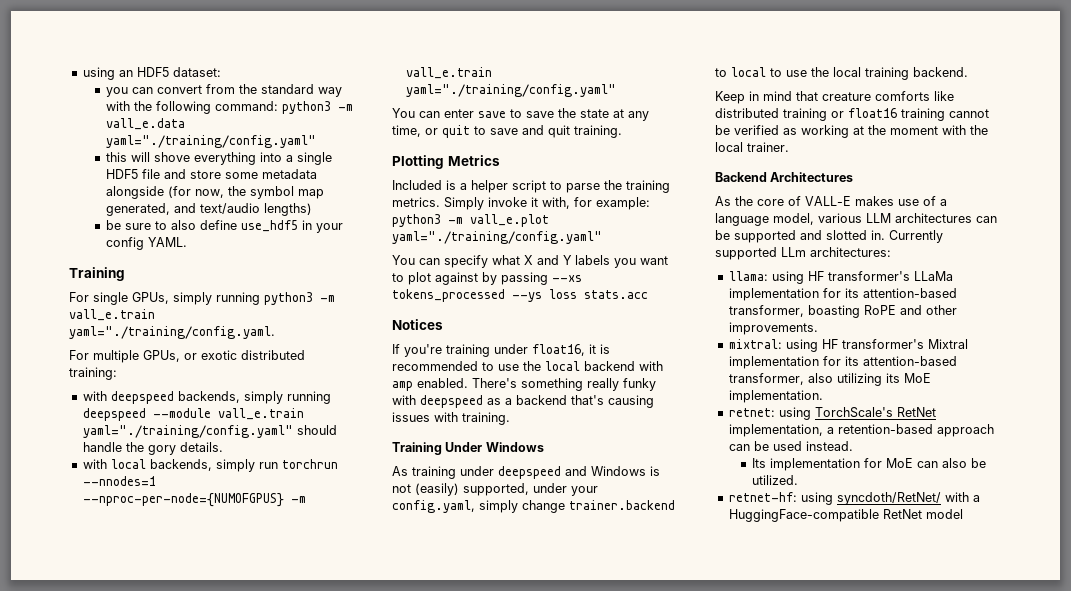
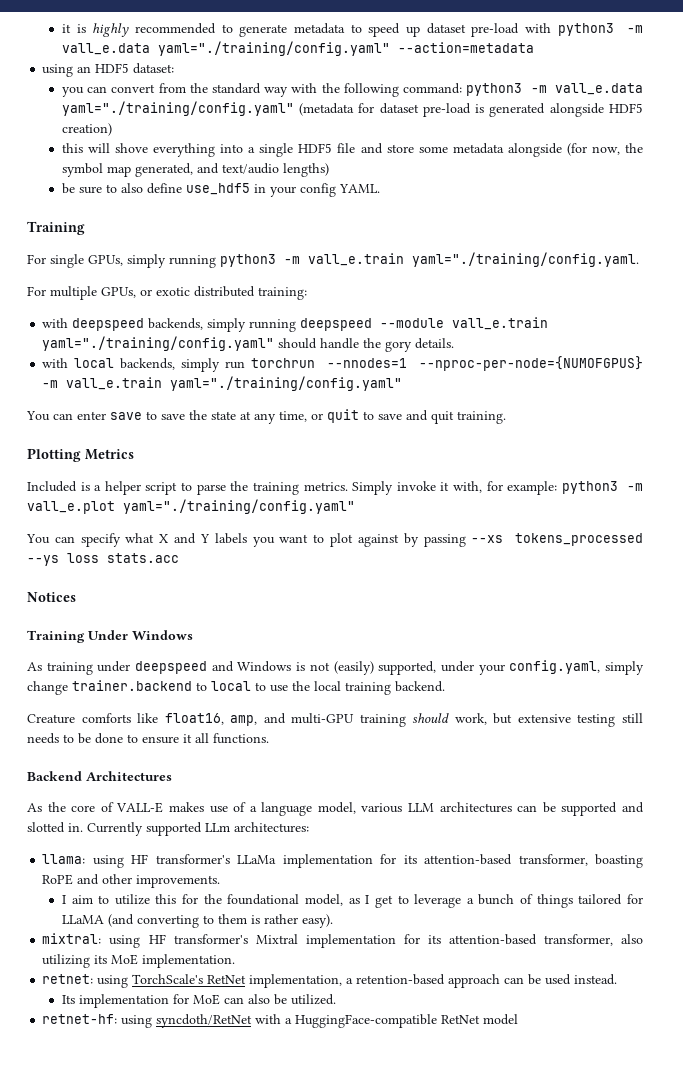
(82, 73) none -> [61,23,643,37] [61,41,534,56] it is highly recommended to generate metadata to speed up dataset pre-load with python3 -m vall_e.data yaml="./training/config.yaml" --action=metadata //
(317, 141) none -> [299,103,643,117] [61,123,112,136] (metadata for dataset pre-load is generated alongside HDF5 creation)
[392,344,610,357] [392,361,663,371] [392,378,656,391] [392,395,654,408] [392,412,510,425] // If you're training under float16, it is recommended to use the local backend with amp enabled. There's something really funky with deepspeed as a backend that's causing issues with training. -> (76, 597) none
[715,91,954,104] [715,108,989,121] [715,125,988,138] [715,142,789,152] Keep in mind that creature comforts like distributed training or float16 training cannot be verified as working at the moment with the local trainer. -> [27,713,644,727] [27,733,269,744] Creature comforts like float16, amp, and multi-GPU training should work, but extensive testing still needs to be done to ensure it all functions.
(818, 328) none -> [61,894,643,908] [61,914,333,928] // I aim to utilize this for the foundational model, as I get to leverage a bunch of things tailored for LLaMA (and converting to them is rather easy).
[836,492,941,505] syncdoth/RetNet/ -> [156,1014,253,1028] syncdoth/RetNet

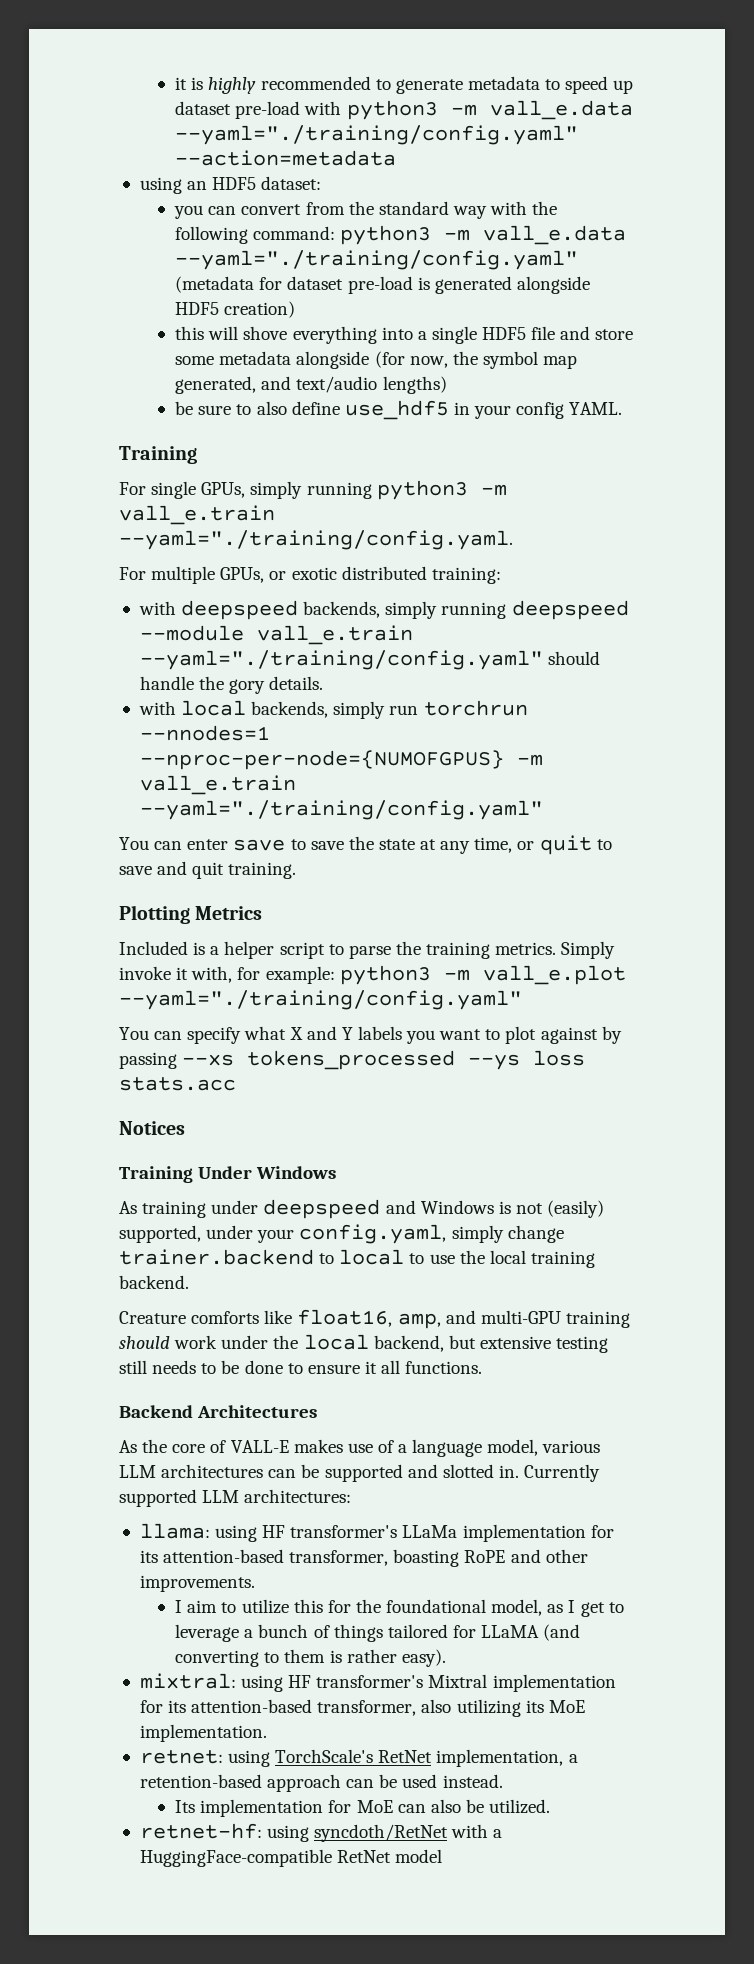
[157,41,390,56] yaml="./training/config.yaml" -> [175,125,579,145] --yaml="./training/config.yaml"
[61,101,294,116] yaml="./training/config.yaml" -> [175,250,579,270] --yaml="./training/config.yaml"
[412,252,639,267] yaml="./training/config.yaml. -> [119,530,513,550] --yaml="./training/config.yaml.
[42,336,275,351] yaml="./training/config.yaml" -> [139,650,543,670] --yaml="./training/config.yaml"
[170,376,403,391] yaml="./training/config.yaml" -> [139,800,543,820] --yaml="./training/config.yaml"
[123,499,355,514] yaml="./training/config.yaml" -> [119,990,522,1010] --yaml="./training/config.yaml"
[454,713,487,725] work, -> [174,1334,444,1352] work under the local backend,
[205,823,230,832] LLm -> [202,1490,240,1503] LLM

